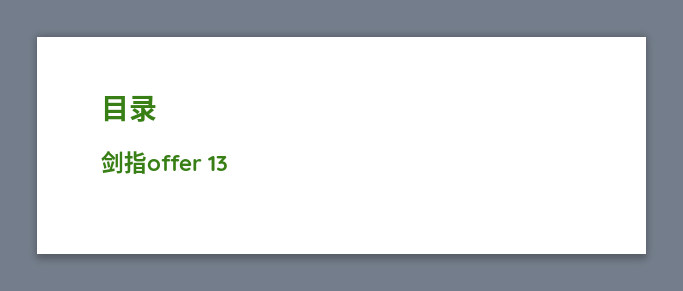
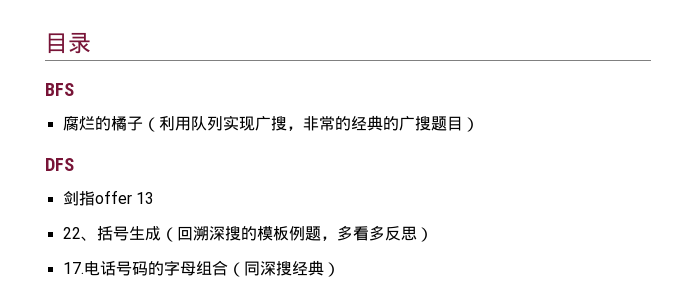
[101,150,229,174] 剑指offer 13 -> [45,83,74,96] [62,115,479,132] [45,158,74,171] [62,190,154,206] [62,225,433,242] [62,260,340,277] BFS // 腐烂的橘子（利用队列实现广搜，非常的经典的广搜题目） // DFS // 剑指offer 13 // 22、括号生成（回溯深搜的模板例题，多看多反思） // 17.电话号码的字母组合（同深搜经典）

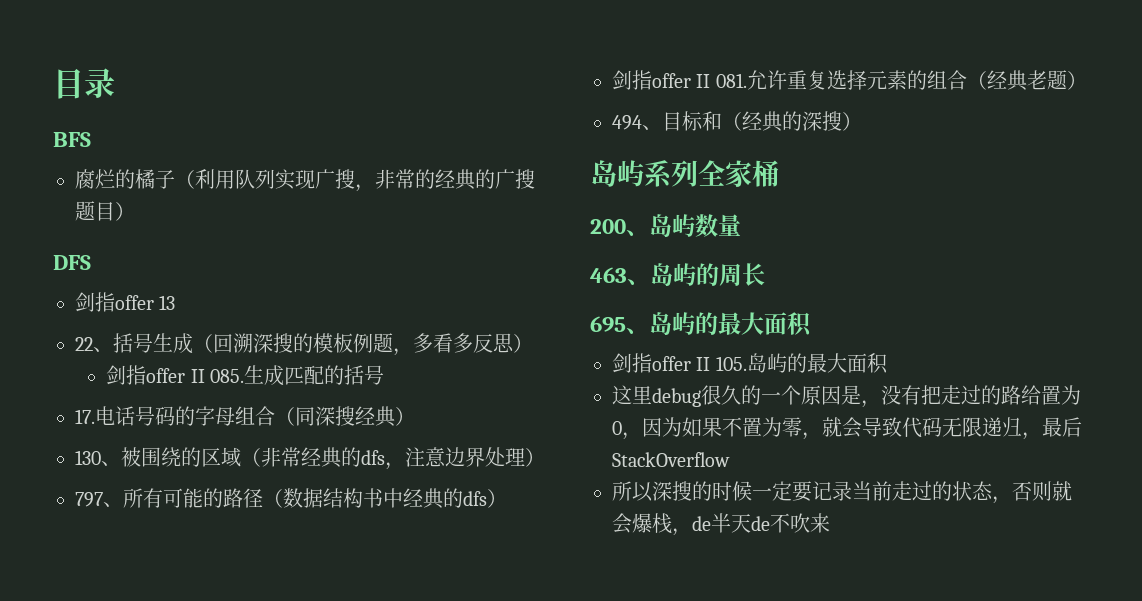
(433, 234) none -> [106,365,384,386] // 剑指offer II 085.生成匹配的括号
(340, 269) none -> [75,447,545,470] [75,488,507,509] [612,70,1087,91] [612,111,862,132] [590,160,779,188] [590,214,741,237] [590,263,765,286] [590,312,812,337] [612,353,888,374] [612,385,1081,408] [612,417,1082,440] [612,452,730,467] [612,481,1072,504] [612,513,830,536] // 130、被围绕的区域（非常经典的dfs，注意边界处理） // 797、所有可能的路径（数据结构书中经典的dfs） // 剑指offer II 081.允许重复选择元素的组合（经典老题） // 494、目标和（经典的深搜） // 岛屿系列全家桶 // 200、岛屿数量 // 463、岛屿的周长 // 695、岛屿的最大面积 // 剑指offer II 105.岛屿的最大面积 // 这里debug很久的一个原因是，没有把走过的路给置为0，因为如果不置为零，就会导致代码无限递归，最后StackOverflow // 所以深搜的时候一定要记录当前走过的状态，否则就会爆栈，de半天de不吹来

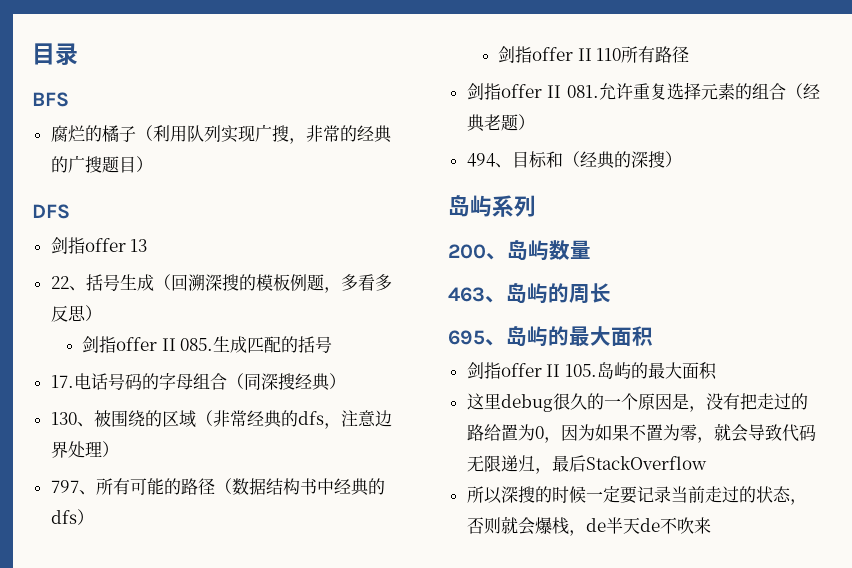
(507, 498) none -> [498,46,690,63] // 剑指offer II 110所有路径
[698,160,779,187] 全家桶 -> (536, 206) none

